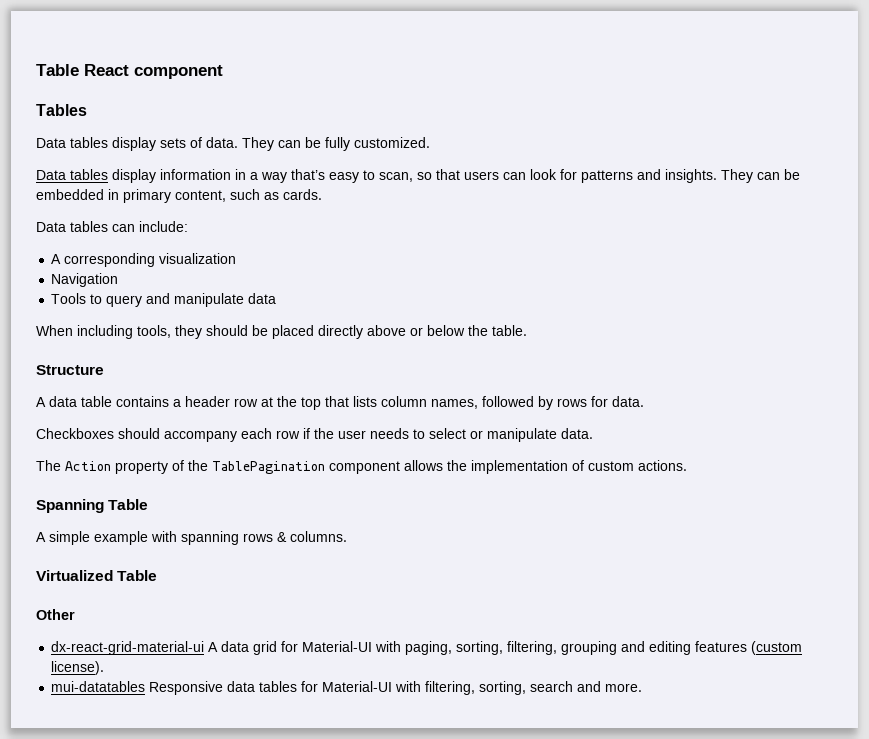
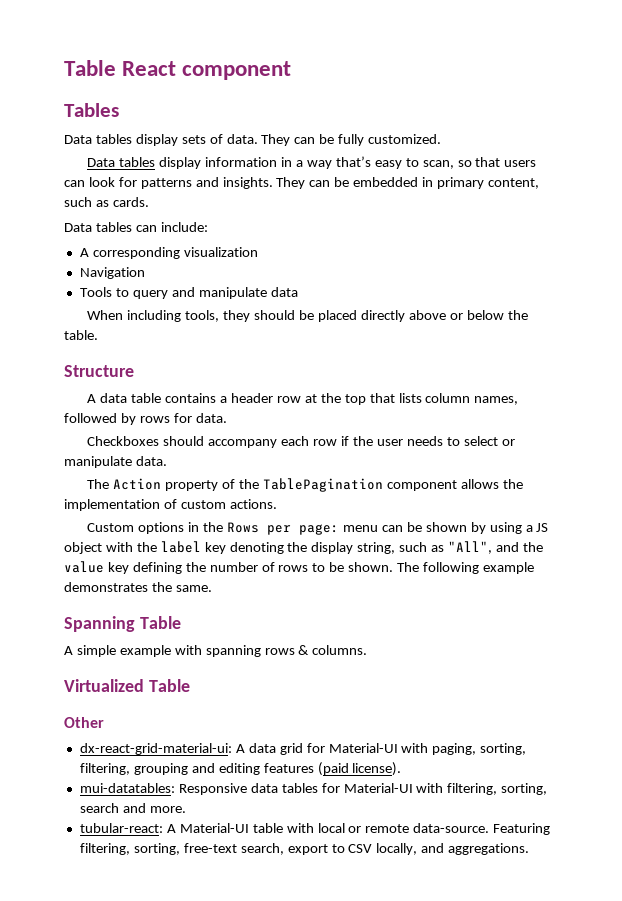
(687, 465) none -> [87,522,549,535] [64,541,543,554] [64,561,534,574] [64,582,212,592] // Custom options in the Rows per page: menu can be shown by using a JS object with the label key denoting the display string, such as "All", and the value key defining the number of rows to be shown. The following example demonstrates the same.
[51,641,205,655] dx-react-grid-material-ui -> [79,743,232,755] dx-react-grid-material-ui:
[751,641,803,655] (custom -> [317,762,349,776] (paid
[51,681,146,692] mui-datatables -> [79,783,175,793] mui-datatables:
(643, 687) none -> [79,823,551,835] [79,843,530,855] // tubular-react: A Material-UI table with local or remote data-source. Featuring filtering, sorting, free-text search, export to CSV locally, and aggregations.

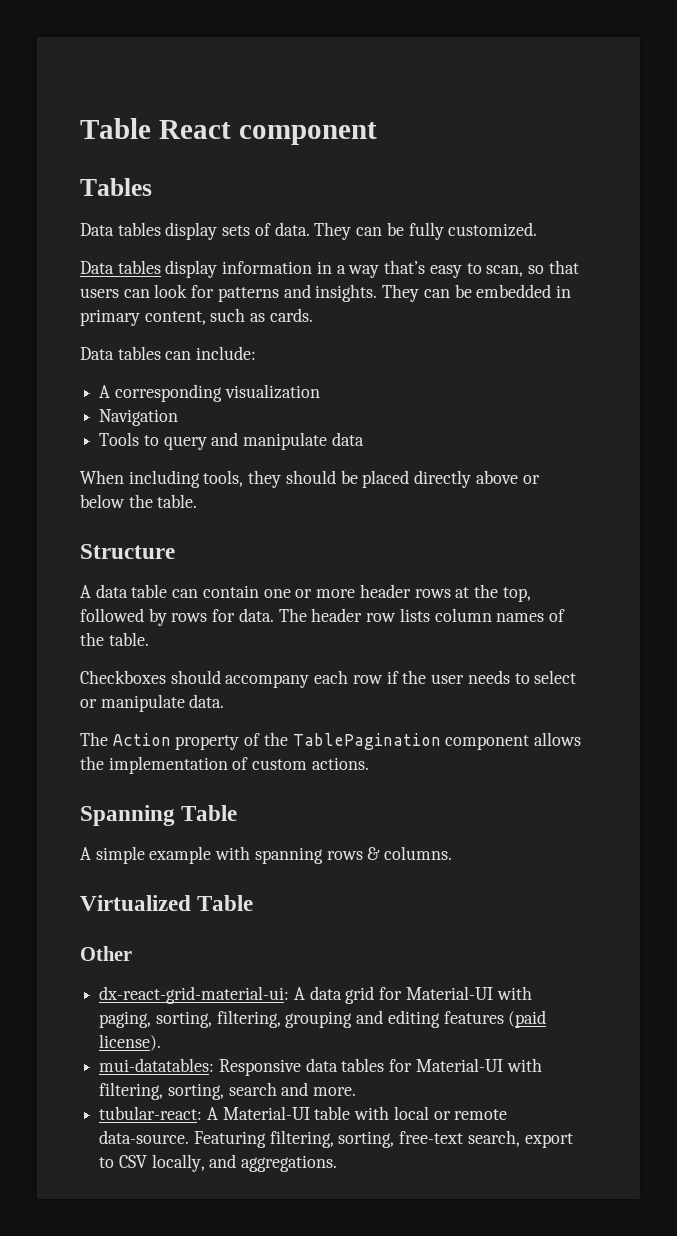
[165,393,519,405] contains a header row at the top that lists column names, -> [172,584,531,602] can contain one or more header rows at the top,
(227, 418) none -> [278,608,565,622] [80,632,149,646] The header row lists column names of the table.
[87,522,549,535] [64,541,543,554] [64,561,534,574] [64,582,212,592] // Custom options in the Rows per page: menu can be shown by using a JS object with the label key denoting the display string, such as "All", and the value key defining the number of rows to be shown. The following example demonstrates the same. -> (369, 763) none

